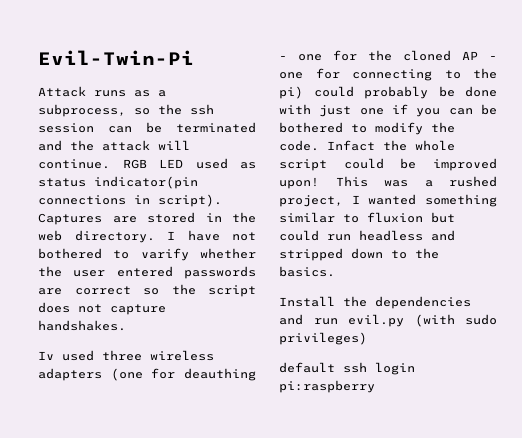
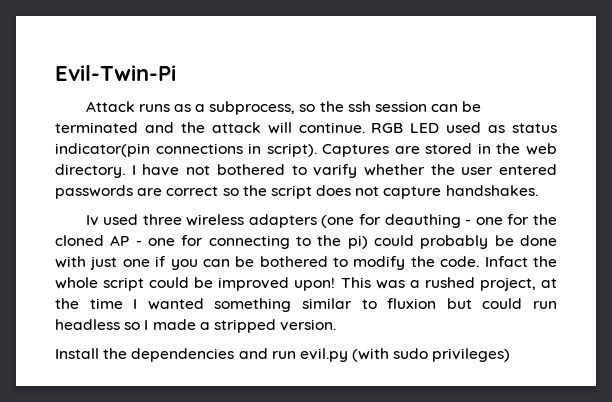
(343, 201) none -> [540,278,557,288] [55,298,123,309] at the time
[431,230,455,241] [279,248,439,261] [279,266,335,277] and stripped down to the basics. -> [124,319,337,333] so I made a stripped version.
[279,362,415,375] [279,380,375,393] // default ssh login pi:raspberry -> (511, 355) none

